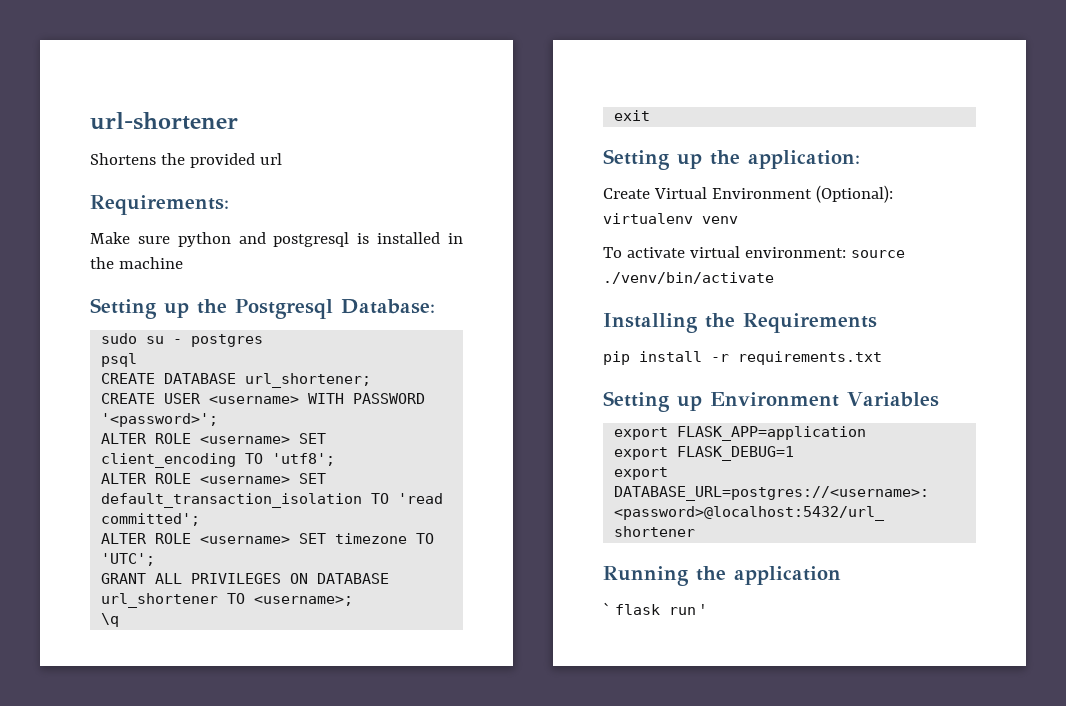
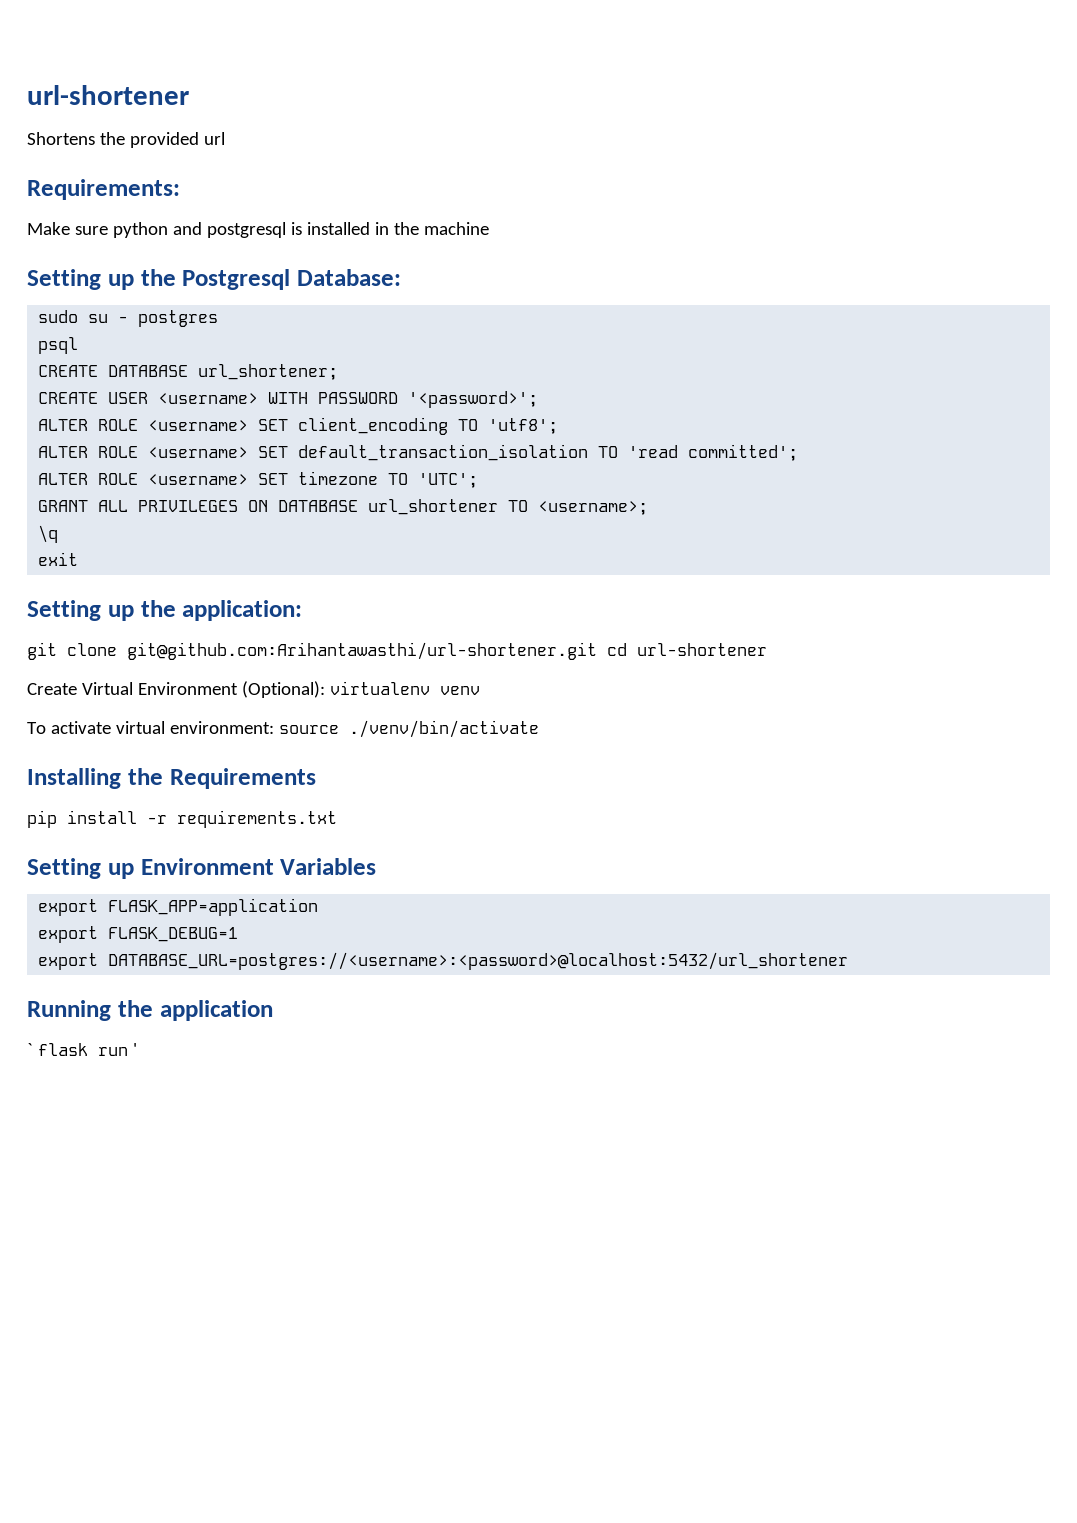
(860, 159) none -> [27,642,767,660] // git clone git@github.com:Arihantawasthi/url-shortener.git cd url-shortener

